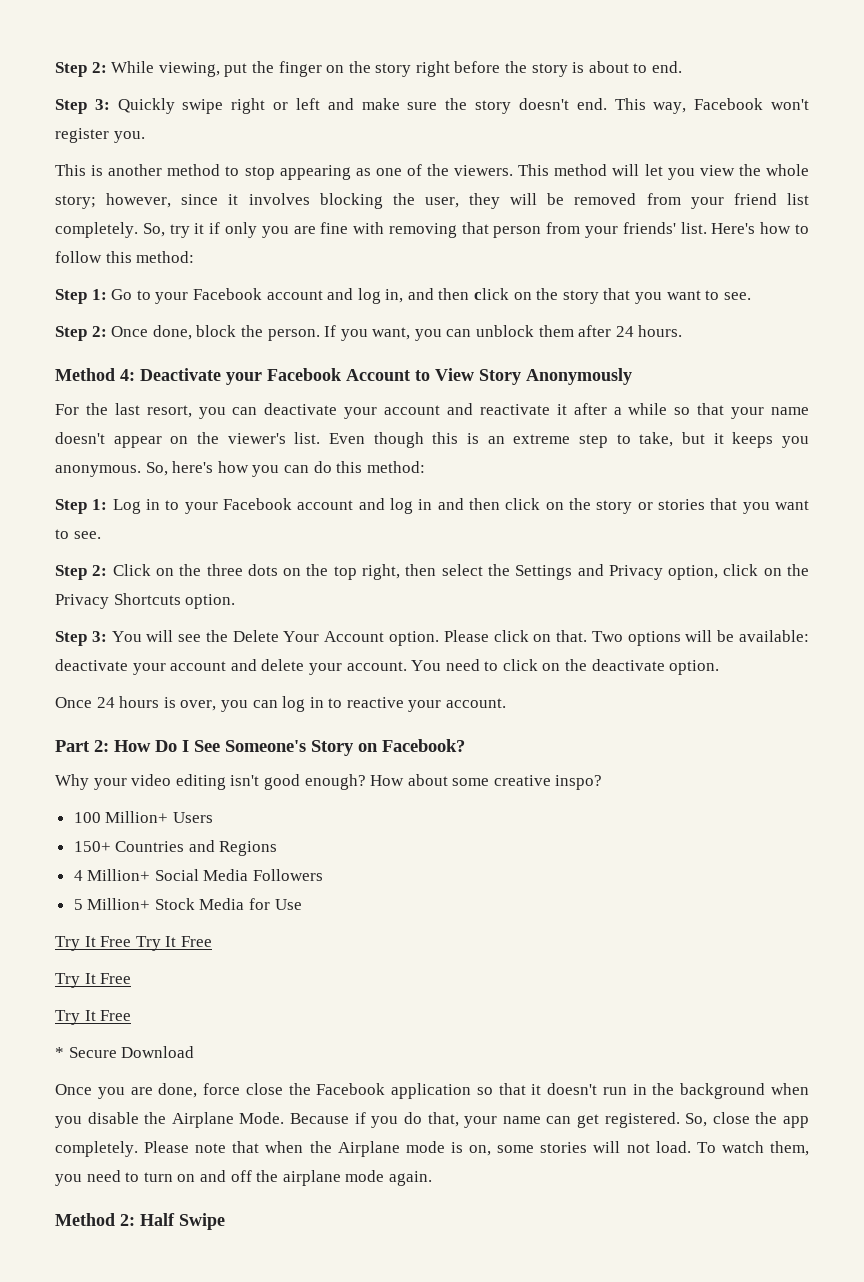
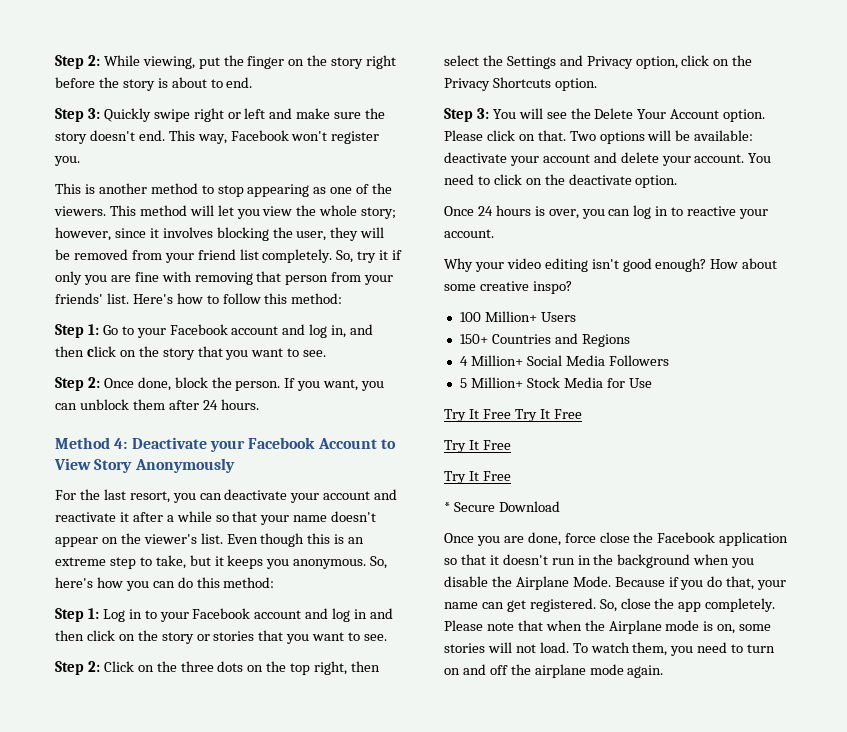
[55,739,465,756] // Part 2: How Do I See Someone's Story on Facebook? -> (494, 233) none
[55,1213,225,1230] // Method 2: Half Swipe -> (664, 671) none

